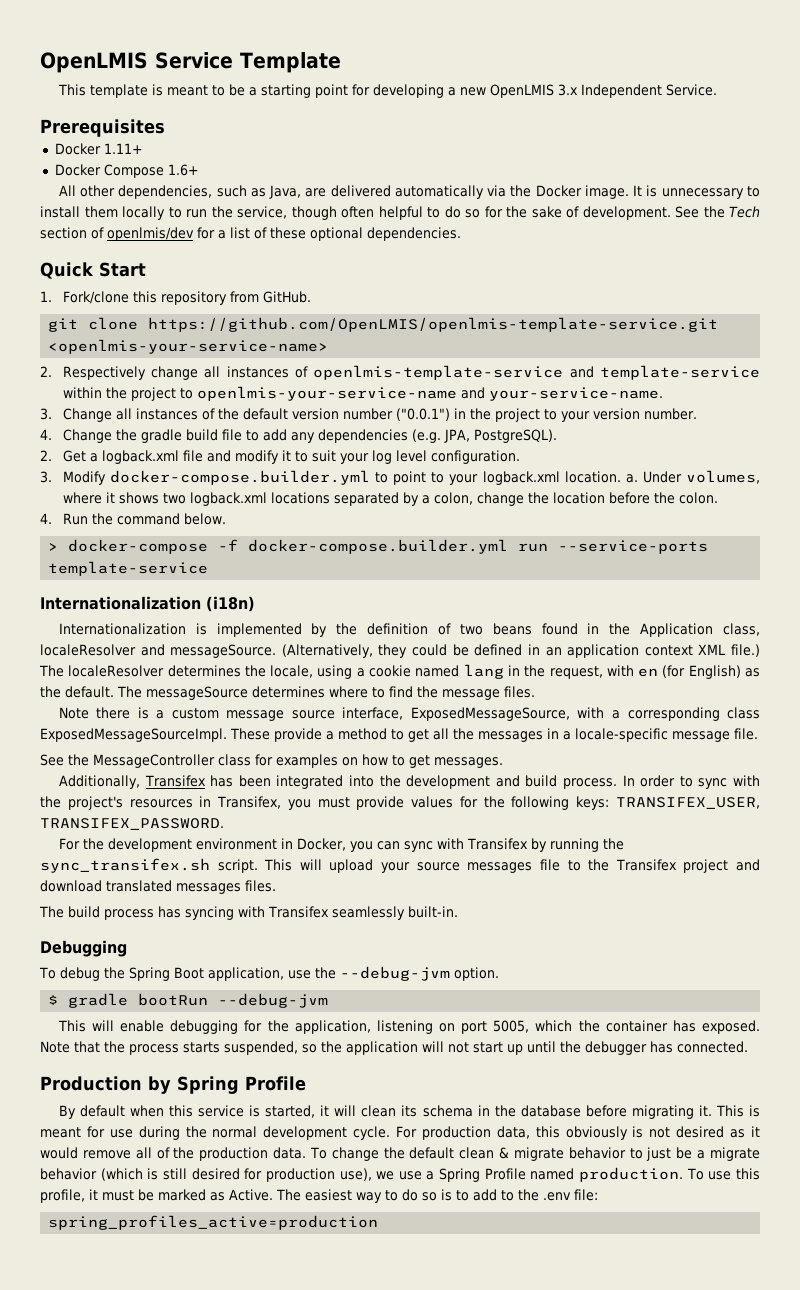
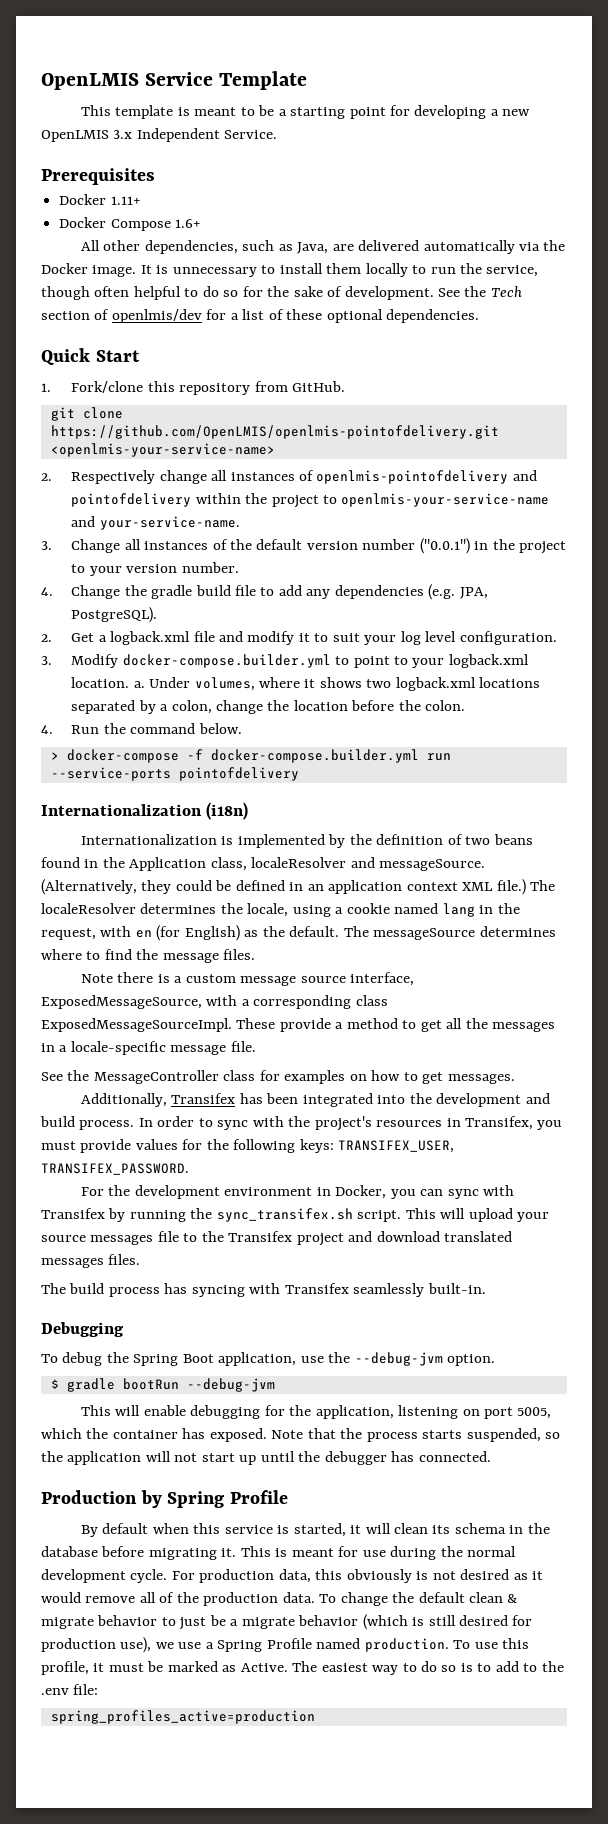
[148,317,719,332] https://github.com/OpenLMIS/openlmis-template-service.git -> [50,425,499,439] https://github.com/OpenLMIS/openlmis-pointofdelivery.git
[313,365,760,380] openlmis-template-service and template-service -> [316,470,537,484] [71,493,192,507] openlmis-pointofdelivery and pointofdelivery
[48,561,209,576] template-service -> [178,767,299,781] pointofdelivery

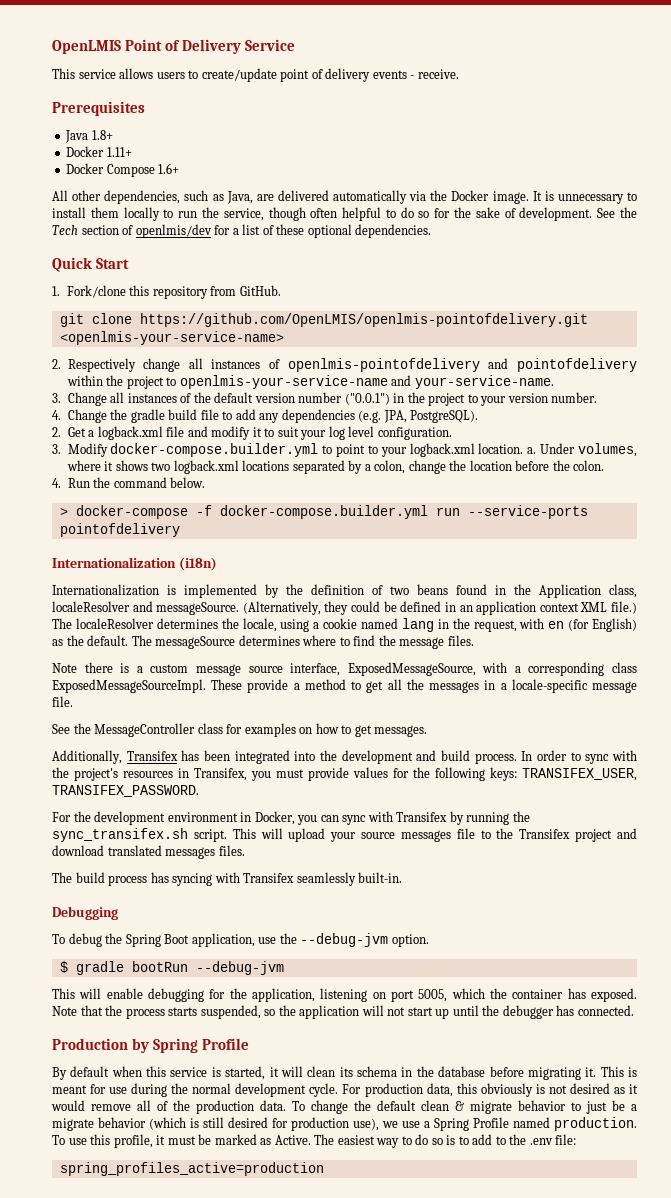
[41,73,139,90] OpenLMIS -> [52,39,242,54] OpenLMIS Point of Delivery
[219,71,308,90] [80,105,531,119] [41,128,278,142] Template // This template is meant to be a starting point for developing a new OpenLMIS 3.x Independent Service. -> [52,68,459,82] // This service allows users to create/update point of delivery events - receive.
(155, 176) none -> [65,130,113,143] // Java 1.8+

